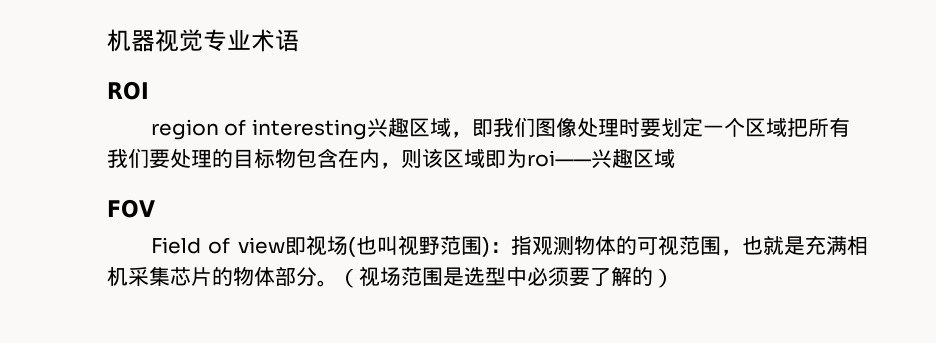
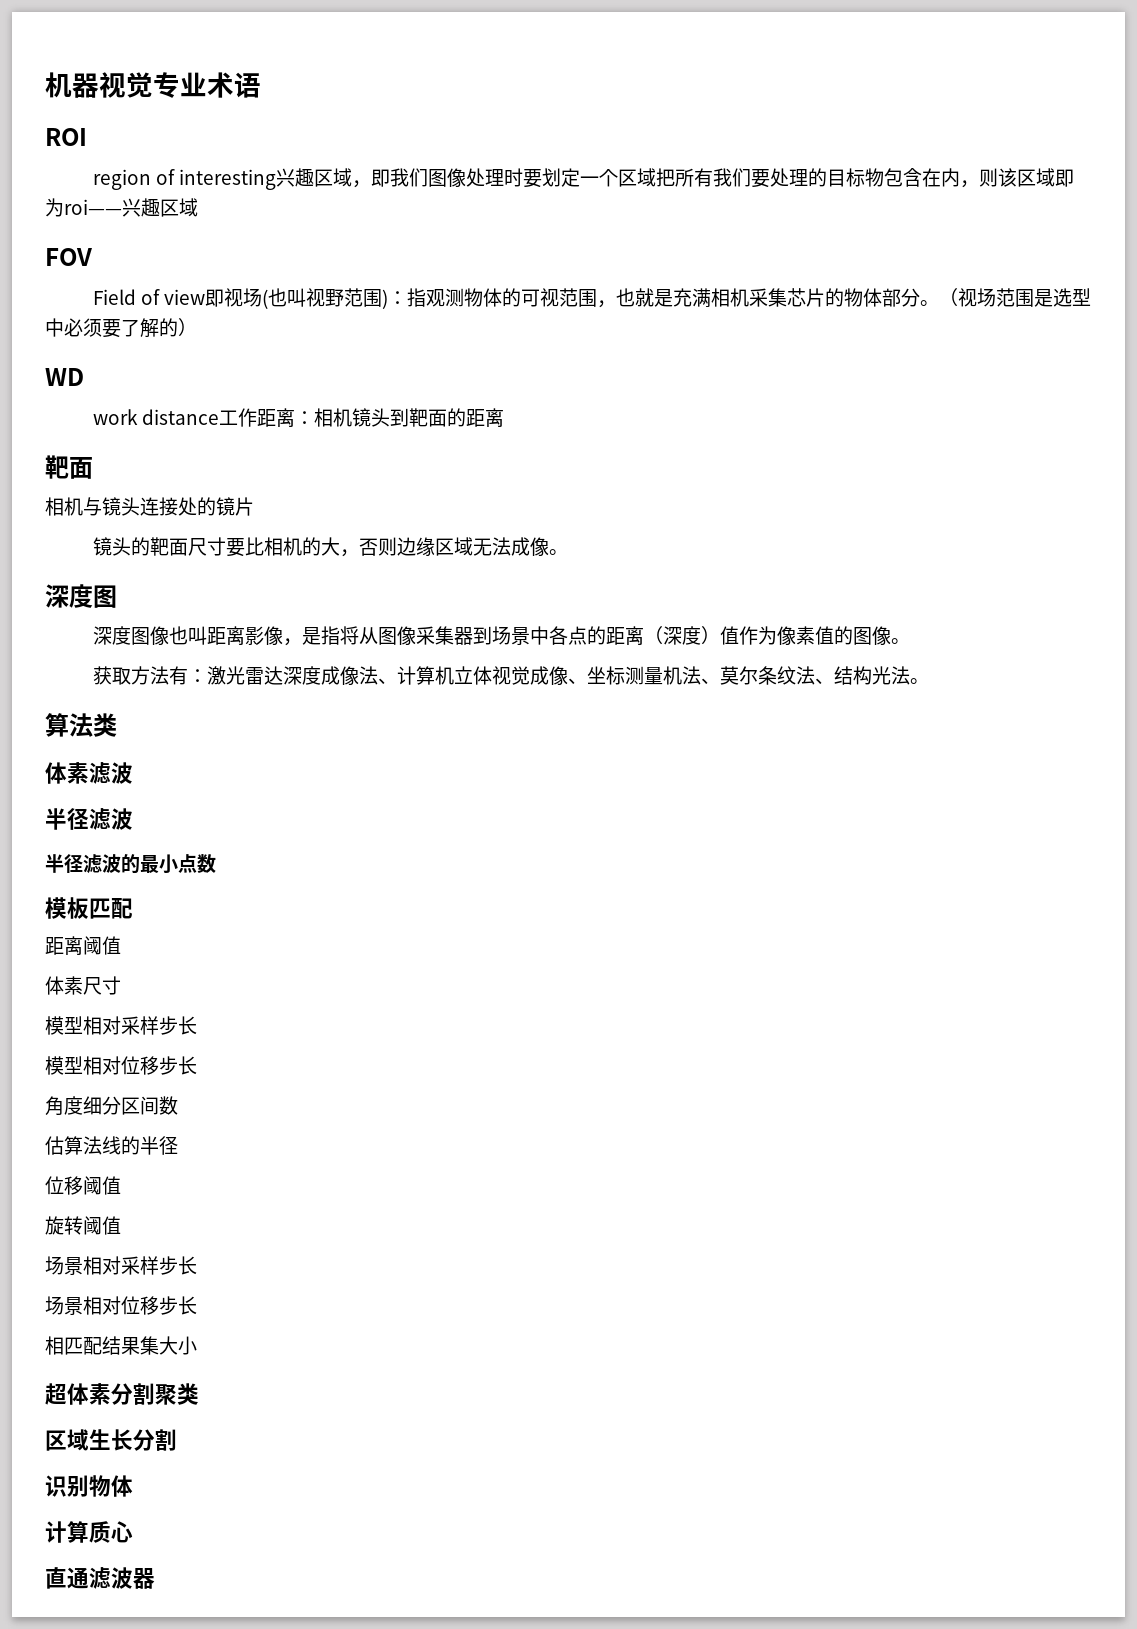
(674, 278) none -> [45,368,84,386] [92,408,504,427] [45,455,93,479] [45,497,254,516] [92,537,568,557] [45,584,117,608] [92,626,910,646] [92,666,929,685] [45,713,117,737] [45,762,133,784] [45,808,133,830] [45,854,216,874] [45,897,133,919] [45,936,121,955] [45,976,121,995] [45,1016,197,1035] [45,1056,197,1075] [45,1096,178,1116] [45,1136,178,1155] [45,1176,121,1195] [45,1216,121,1235] [45,1256,197,1275] [45,1296,197,1315] [45,1336,197,1355] [45,1383,199,1405] [45,1429,177,1451] [45,1475,133,1497] [45,1521,133,1543] [45,1567,155,1589] // WD // work distance工作距离：相机镜头到靶面的距离 // 靶面 // 相机与镜头连接处的镜片 // 镜头的靶面尺寸要比相机的大，否则边缘区域无法成像。 // 深度图 // 深度图像也叫距离影像，是指将从图像采集器到场景中各点的距离（深度）值作为像素值的图像。 // 获取方法有：激光雷达深度成像法、计算机立体视觉成像、坐标测量机法、莫尔条纹法、结构光法。 // 算法类 // 体素滤波 // 半径滤波 // 半径滤波的最小点数 // 模板匹配 // 距离阈值 // 体素尺寸 // 模型相对采样步长 // 模型相对位移步长 // 角度细分区间数 // 估算法线的半径 // 位移阈值 // 旋转阈值 // 场景相对采样步长 // 场景相对位移步长 // 相匹配结果集大小 // 超体素分割聚类 // 区域生长分割 // 识别物体 // 计算质心 // 直通滤波器

